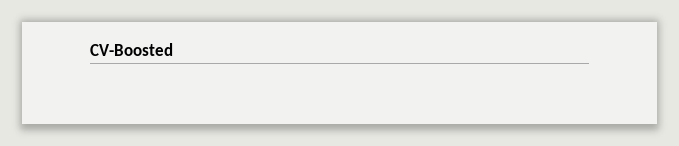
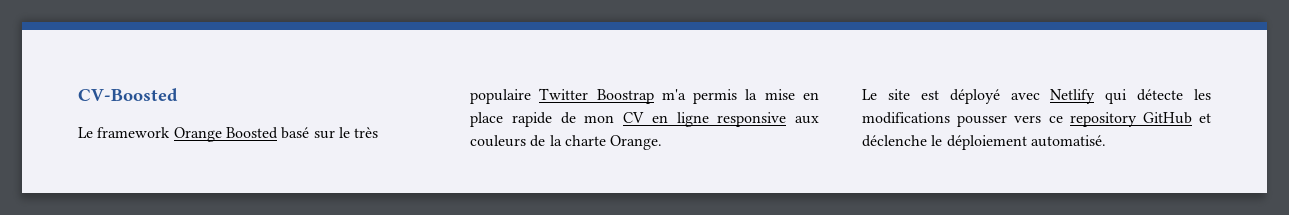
(173, 49) none -> [78,127,379,142] [470,88,819,104] [470,112,819,127] [470,135,663,150] [862,89,1211,104] [862,112,1211,127] [862,135,1106,150] // Le framework Orange Boosted basé sur le très populaire Twitter Boostrap m'a permis la mise en place rapide de mon CV en ligne responsive aux couleurs de la charte Orange. // Le site est déployé avec Netlify qui détecte les modifications pousser vers ce repository GitHub et déclenche le déploiement automatisé.

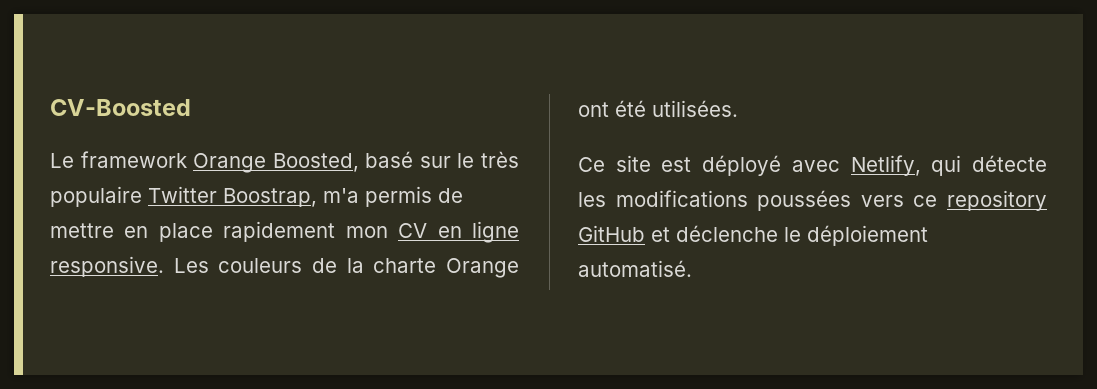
[225,127,278,139] Boosted -> [272,153,359,172] Boosted,
[596,89,654,104] Boostrap -> [223,188,317,207] Boostrap,
[745,89,819,100] [470,112,576,127] la mise en place rapide de -> [438,188,463,203] [50,221,336,242] de mettre en place rapidement
[717,112,819,127] responsive aux -> [50,256,209,277] responsive. Les
[610,135,663,150] [862,89,877,100] Orange. // Le -> [446,258,519,278] [578,100,738,117] [578,157,605,172] Orange ont été utilisées. // Ce
[1050,89,1096,104] Netlify -> [850,155,921,176] Netlify,
[957,115,1008,127] pousser -> [757,190,852,211] poussées

